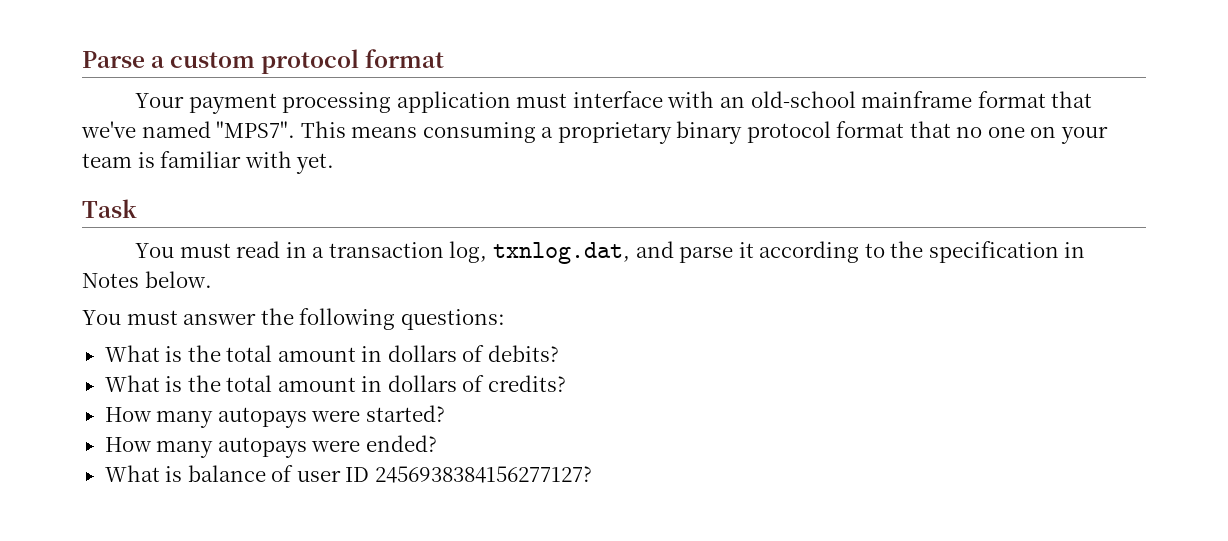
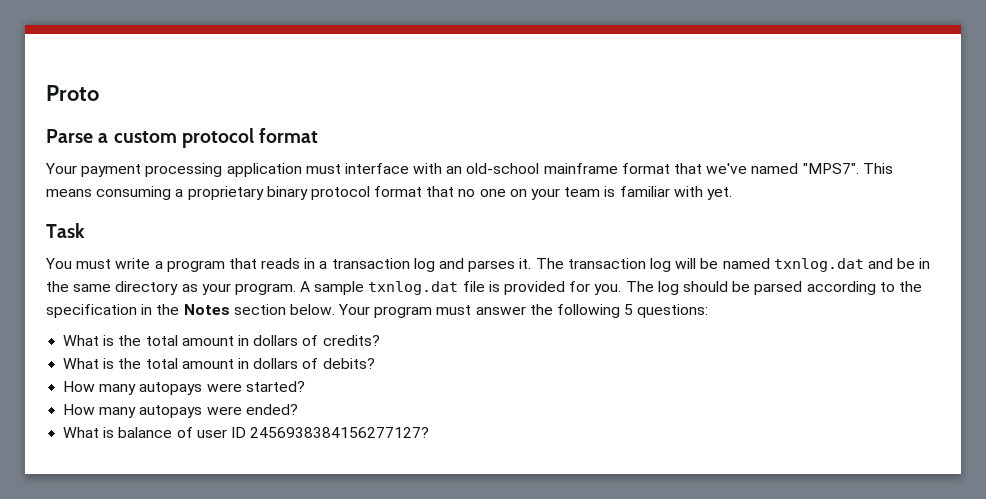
(82, 59) none -> [46,85,99,101] Proto //
[236,241,754,264] read in a transaction log, txnlog.dat, and parse it -> [115,258,931,272] [46,281,803,295] write a program that reads in a transaction log and parses it. The transaction log will be named txnlog.dat and be in the same directory as your program. A sample txnlog.dat file is provided for you. The log should be parsed
[82,273,139,288] Notes -> [156,304,286,315] the Notes section
[82,310,121,325] // You -> [338,304,433,318] Your program
(396, 319) none -> [624,304,634,315] 5
[487,345,559,362] [104,375,566,392] debits? // What is the total amount in dollars of credits? -> [322,335,380,346] [63,358,375,369] credits? // What is the total amount in dollars of debits?

